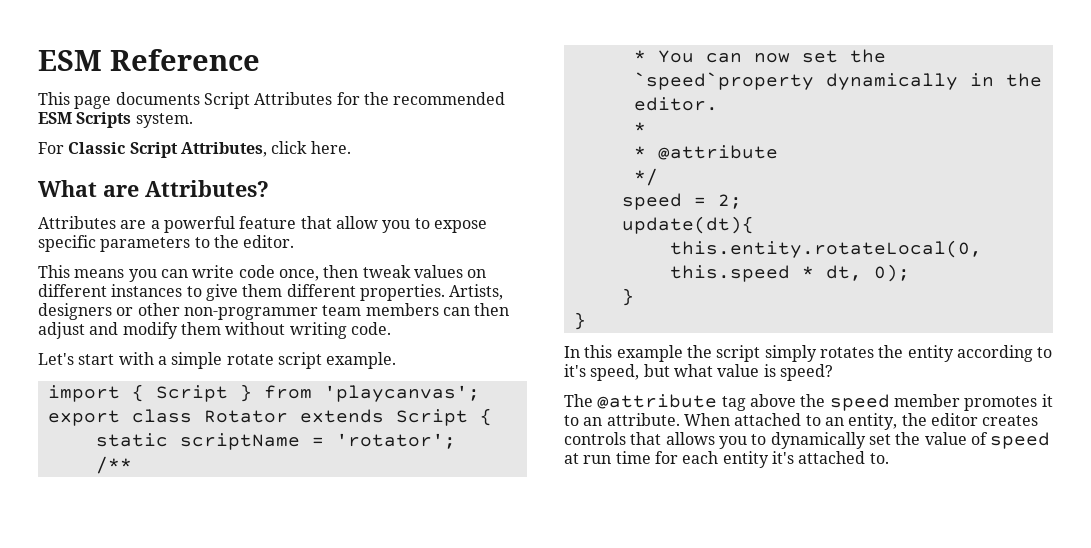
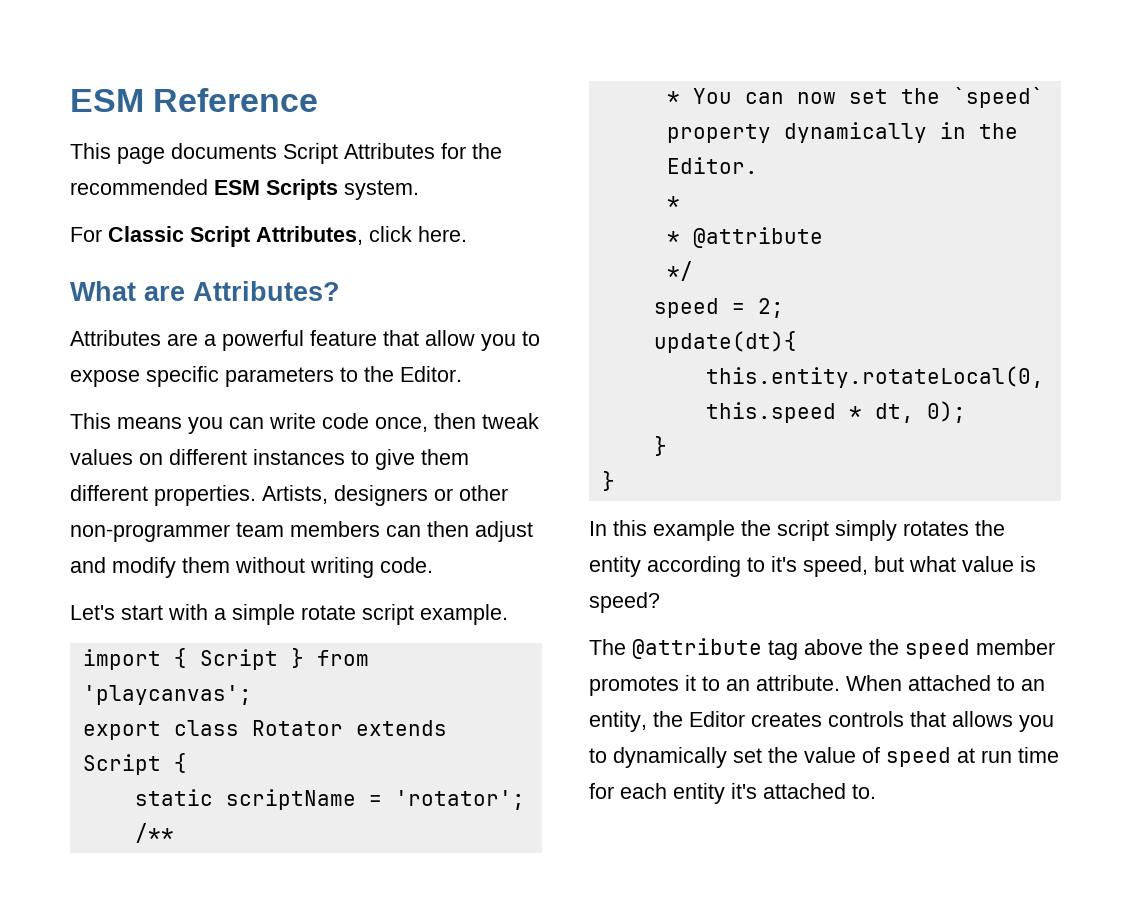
[243,235,295,248] editor. -> [400,366,462,382] Editor.
[633,72,814,90] `speed`property -> [952,87,1044,108] [666,124,771,143] `speed` property
[633,97,718,111] editor. -> [666,157,758,174] Editor.
[930,413,978,426] editor -> [689,711,745,727] Editor

